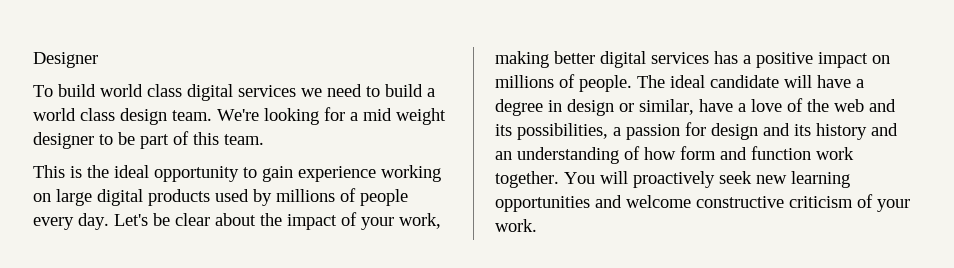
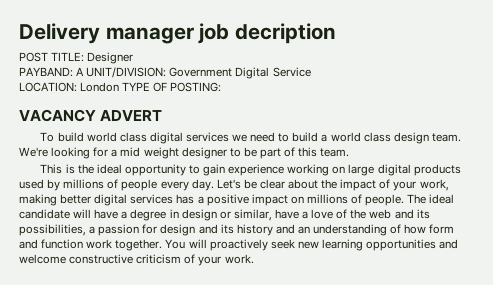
[33,52,98,68] Designer -> [19,23,337,44] [19,52,134,64] [19,67,311,79] [19,82,222,92] [19,109,163,122] Delivery manager job decription // POST TITLE: Designer // PAYBAND: A UNIT/DIVISION: Government Digital Service // LOCATION: London TYPE OF POSTING: // VACANCY ADVERT

